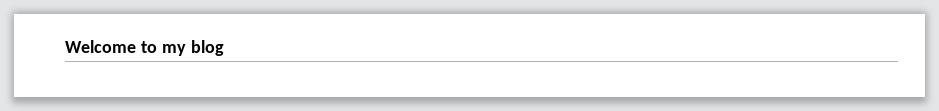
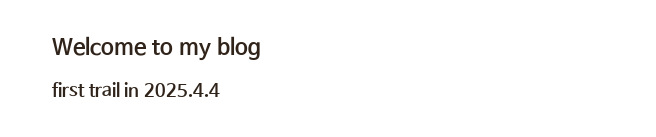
(224, 48) none -> [52,82,221,97] // first trail in 2025.4.4

